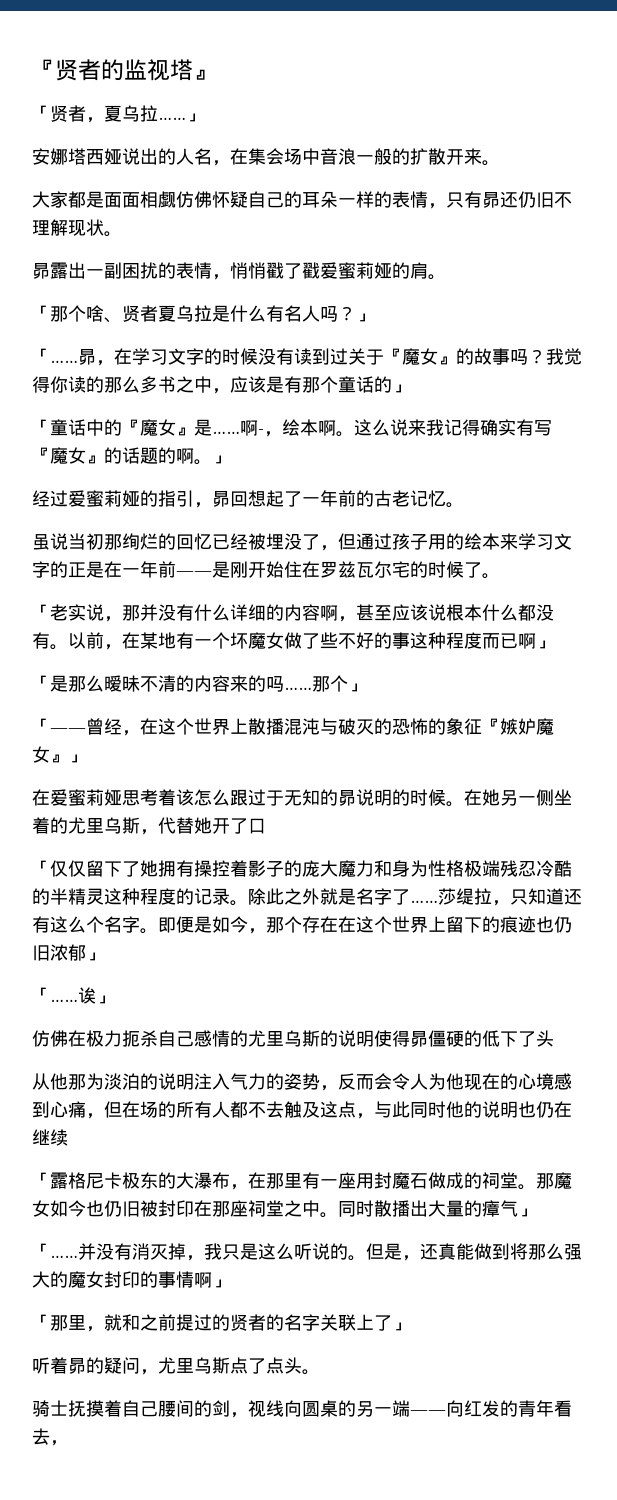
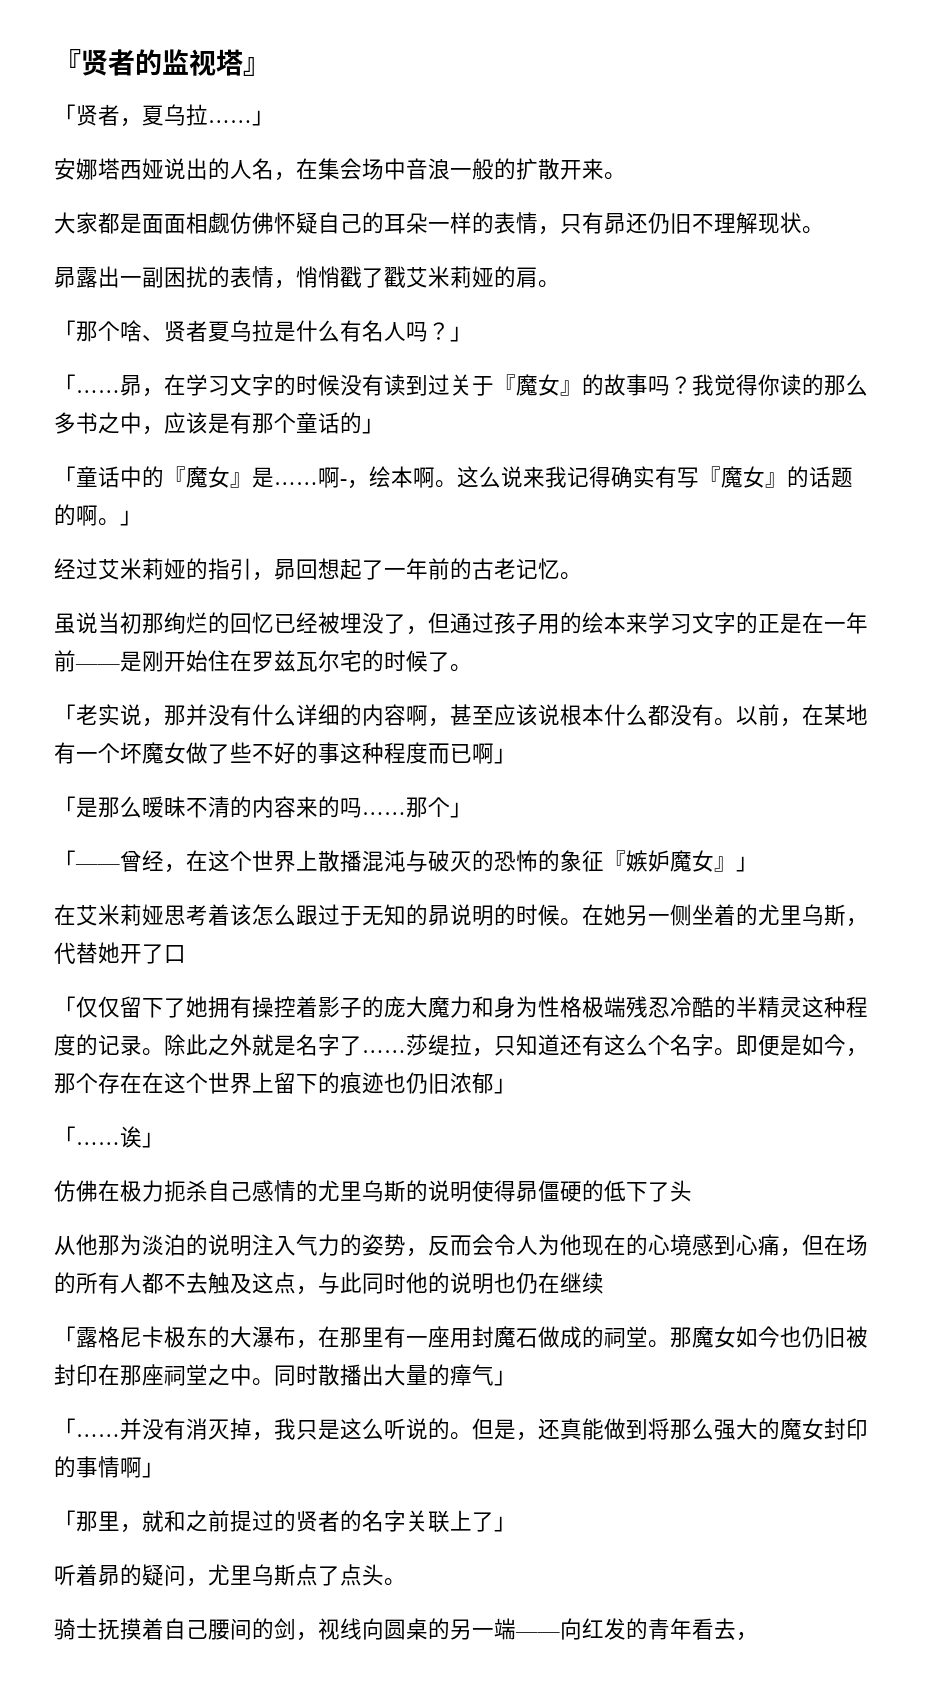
[320,262,356,279] 爱蜜 -> [406,266,450,288] 艾米
[68,490,104,507] 爱蜜 -> [98,558,142,580] 艾米
[50,789,86,806] 爱蜜 -> [76,904,120,926] 艾米

